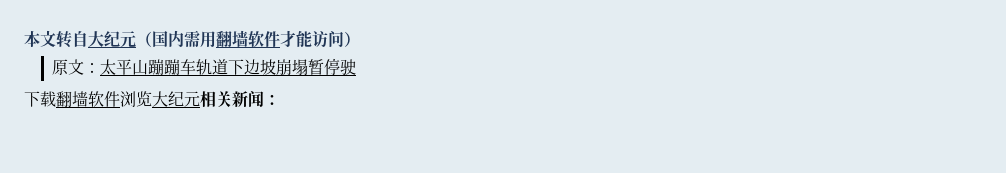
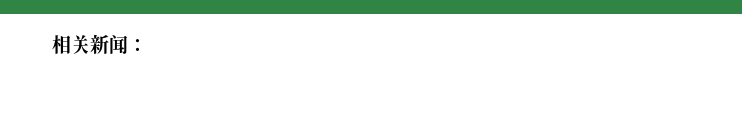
[24,30,360,48] [52,58,357,75] [24,91,200,107] 本文转自大纪元（国内需用翻墙软件才能访问） // 原文：太平山蹦蹦车轨道下边坡崩塌暂停驶 // 下载翻墙软件浏览大纪元 -> (52, 44) none

